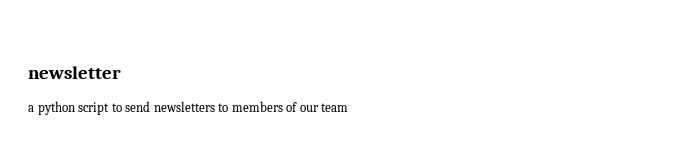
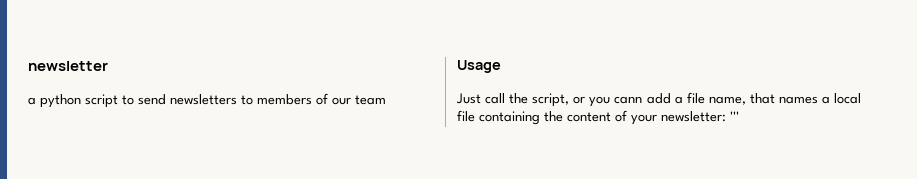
(349, 107) none -> [457,60,501,73] [456,92,861,107] [457,110,739,125] // Usage // Just call the script, or you cann add a file name, that names a local file containing the content of your newsletter: '''

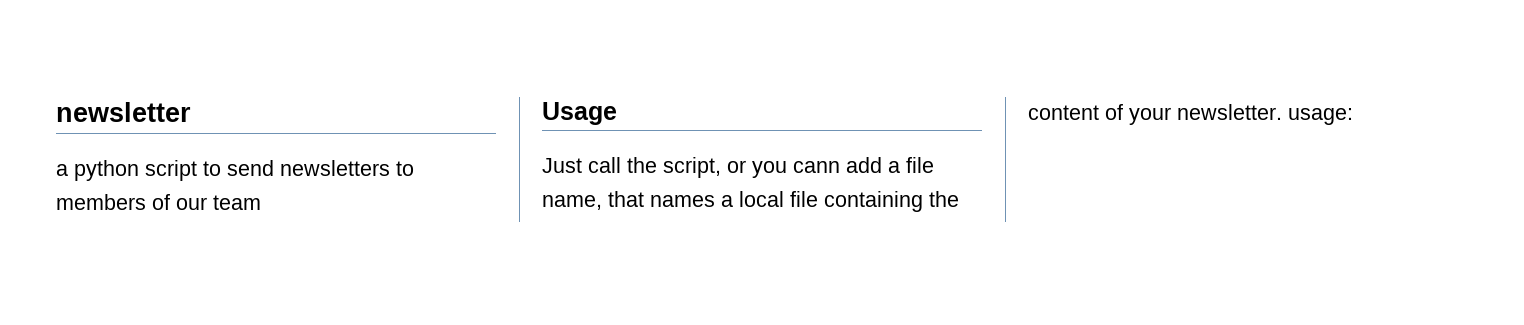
[661,111,739,122] newsletter: ''' -> [1177,104,1353,125] newsletter. usage:

